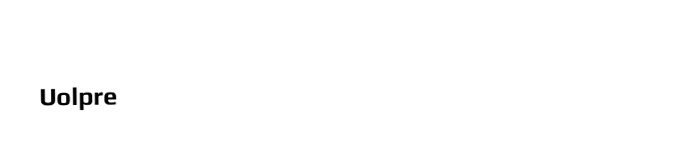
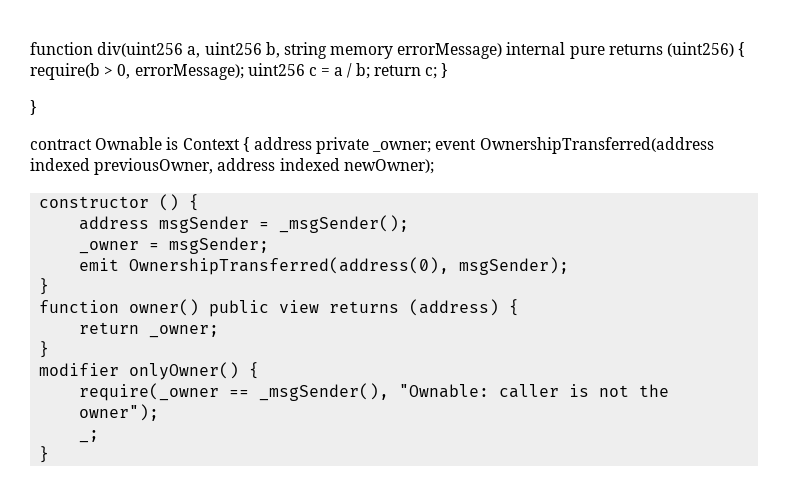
[39,86,118,112] Uolpre -> [30,42,746,59] [30,63,449,80] [30,100,37,115] [30,137,714,154] [30,158,434,175] [39,194,200,211] [79,215,410,233] [79,237,270,254] [79,257,570,275] [39,278,50,295] [39,299,520,317] [79,322,220,338] [39,341,50,358] [39,362,260,380] [79,383,670,401] [79,404,160,421] [79,430,100,443] [39,446,50,463] function div(uint256 a, uint256 b, string memory errorMessage) internal pure returns (uint256) { require(b > 0, errorMessage); uint256 c = a / b; return c; } // } // contract Ownable is Context { address private _owner; event OwnershipTransferred(address indexed previousOwner, address indexed newOwner); // constructor () { // address msgSender = _msgSender(); // _owner = msgSender; // emit OwnershipTransferred(address(0), msgSender); // } // function owner() public view returns (address) { // return _owner; // } // modifier onlyOwner() { // require(_owner == _msgSender(), "Ownable: caller is not the owner"); // _; // }

